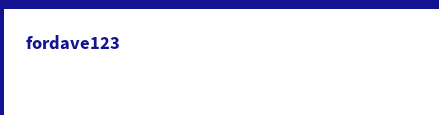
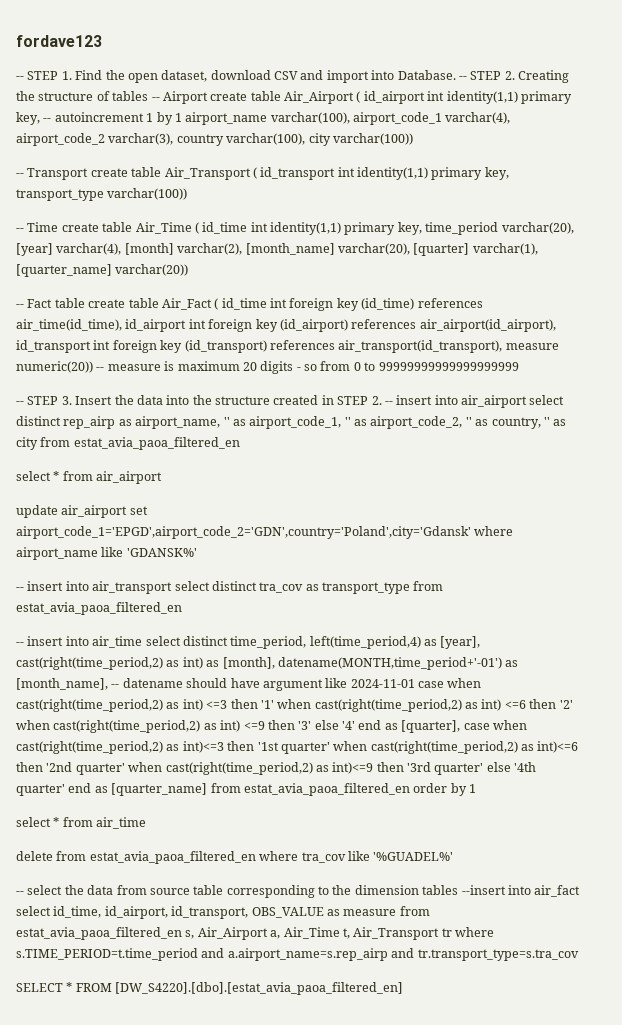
(120, 42) none -> [16,70,569,83] [16,91,572,104] [16,112,511,125] [16,133,413,146] [16,167,509,180] [16,188,188,201] [16,222,574,235] [16,243,538,256] [16,264,189,277] [16,298,483,311] [16,319,556,332] [16,340,559,353] [16,361,519,374] [16,395,565,408] [16,416,567,429] [16,437,240,450] [16,471,163,484] [16,505,148,518] [16,526,514,539] [16,547,197,560] [16,581,444,594] [16,602,182,615] [16,636,481,649] [16,657,519,670] [16,678,482,691] [16,699,573,712] [16,720,527,733] [16,741,579,754] [16,762,537,775] [16,783,476,796] [16,817,147,829] [16,851,454,864] [16,885,581,898] [16,906,430,919] [16,927,494,940] [16,948,579,961] [16,982,404,995] // -- STEP 1. Find the open dataset, download CSV and import into Database. -- STEP 2. Creating the structure of tables -- Airport create table Air_Airport ( id_airport int identity(1,1) primary key, -- autoincrement 1 by 1 airport_name varchar(100), airport_code_1 varchar(4), airport_code_2 varchar(3), country varchar(100), city varchar(100)) // -- Transport create table Air_Transport ( id_transport int identity(1,1) primary key, transport_type varchar(100)) // -- Time create table Air_Time ( id_time int identity(1,1) primary key, time_period varchar(20), [year] varchar(4), [month] varchar(2), [month_name] varchar(20), [quarter] varchar(1), [quarter_name] varchar(20)) // -- Fact table create table Air_Fact ( id_time int foreign key (id_time) references air_time(id_time), id_airport int foreign key (id_airport) references air_airport(id_airport), id_transport int foreign key (id_transport) references air_transport(id_transport), measure numeric(20)) -- measure is maximum 20 digits - so from 0 to 99999999999999999999 // -- STEP 3. Insert the data into the structure created in STEP 2. -- insert into air_airport select distinct rep_airp as airport_name, '' as airport_code_1, '' as airport_code_2, '' as country, '' as city from estat_avia_paoa_filtered_en // select * from air_airport // update air_airport set airport_code_1='EPGD',airport_code_2='GDN',country='Poland',city='Gdansk' where airport_name like 'GDANSK%' // -- insert into air_transport select distinct tra_cov as transport_type from estat_avia_paoa_filtered_en // -- insert into air_time select distinct time_period, left(time_period,4) as [year], cast(right(time_period,2) as int) as [month], datename(MONTH,time_period+'-01') as [month_name], -- datename should have argument like 2024-11-01 case when cast(right(time_period,2) as int) <=3 then '1' when cast(right(time_period,2) as int) <=6 then '2' when cast(right(time_period,2) as int) <=9 then '3' else '4' end as [quarter], case when cast(right(time_period,2) as int)<=3 then '1st quarter' when cast(right(time_period,2) as int)<=6 then '2nd quarter' when cast(right(time_period,2) as int)<=9 then '3rd quarter' else '4th quarter' end as [quarter_name] from estat_avia_paoa_filtered_en order by 1 // select * from air_time // delete from estat_avia_paoa_filtered_en where tra_cov like '%GUADEL%' // -- select the data from source table corresponding to the dimension tables --insert into air_fact select id_time, id_airport, id_transport, OBS_VALUE as measure from estat_avia_paoa_filtered_en s, Air_Airport a, Air_Time t, Air_Transport tr where s.TIME_PERIOD=t.time_period and a.airport_name=s.rep_airp and tr.transport_type=s.tra_cov // SELECT * FROM [DW_S4220].[dbo].[estat_avia_paoa_filtered_en]

